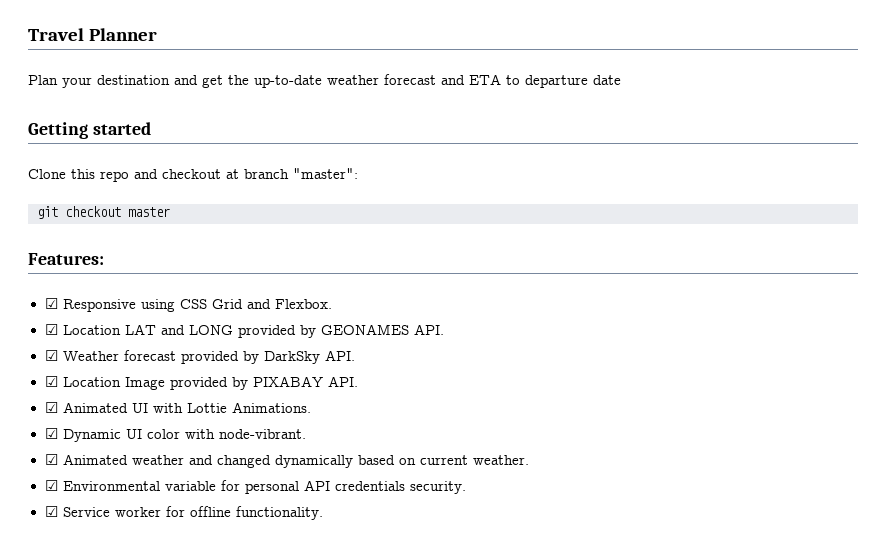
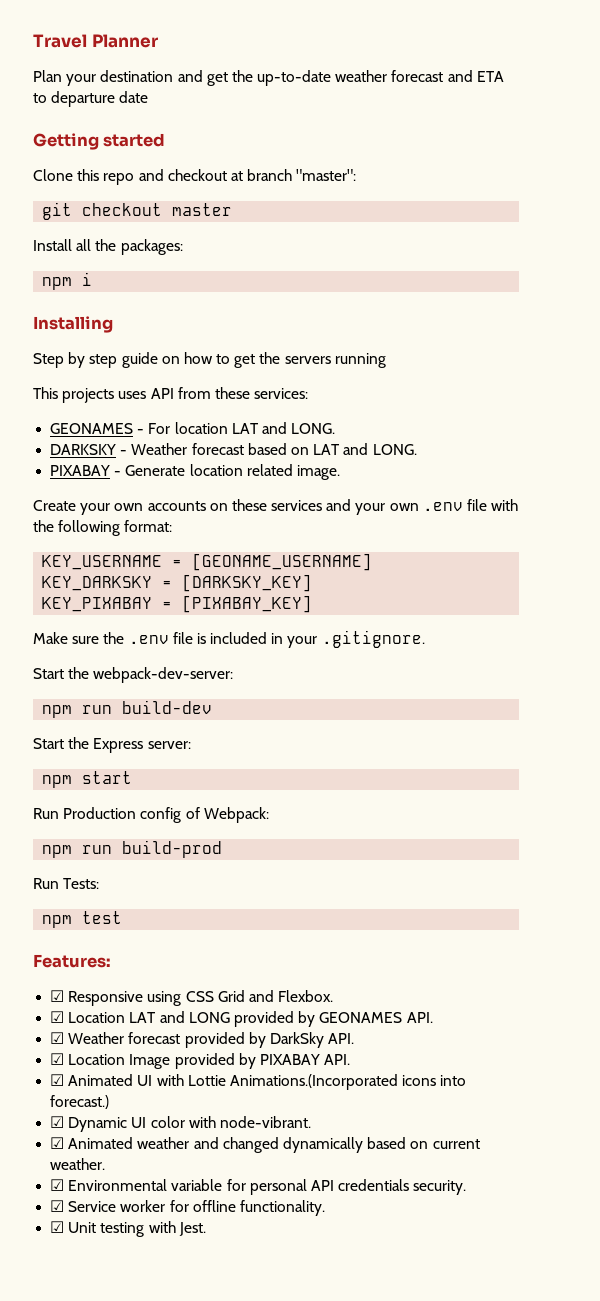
(170, 212) none -> [33,239,183,255] [42,272,93,290] [33,316,113,333] [33,352,386,368] [33,387,309,403] [50,422,336,434] [50,443,417,455] [50,464,340,480] [33,499,519,515] [33,520,173,536] [42,553,373,571] [42,574,313,592] [42,595,313,613] [33,630,425,648] [33,667,234,683] [42,700,213,718] [33,737,191,753] [42,771,133,788] [33,807,269,823] [42,840,223,858] [33,878,100,889] [42,911,123,928] // Install all the packages: // npm i // Installing // Step by step guide on how to get the servers running // This projects uses API from these services: // GEONAMES - For location LAT and LONG. // DARKSKY - Weather forecast based on LAT and LONG. // PIXABAY - Generate location related image. // Create your own accounts on these services and your own .env file with the following format: // KEY_USERNAME = [GEONAME_USERNAME] // KEY_DARKSKY = [DARKSKY_KEY] // KEY_PIXABAY = [PIXABAY_KEY] // Make sure the .env file is included in your .gitignore. // Start the webpack-dev-server: // npm run build-dev // Start the Express server: // npm start // Run Production config of Webpack: // npm run build-prod // Run Tests: // npm test
[231,402,311,413] Animations. -> [229,1074,467,1090] [50,1095,110,1109] Animations.(Incorporated icons into forecast.)
(323, 513) none -> [50,1221,206,1237] // ☑ Unit testing with Jest.

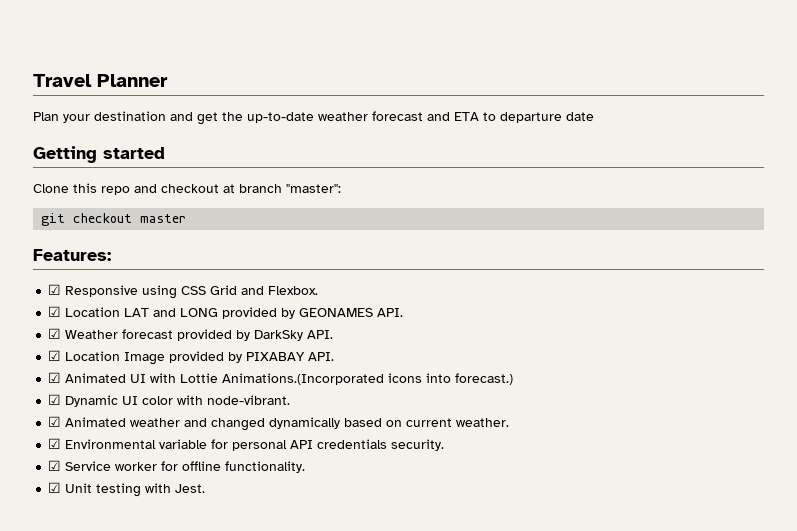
[33,239,183,255] [42,272,93,290] [33,316,113,333] [33,352,386,368] [33,387,309,403] [50,422,336,434] [50,443,417,455] [50,464,340,480] [33,499,519,515] [33,520,173,536] [42,553,373,571] [42,574,313,592] [42,595,313,613] [33,630,425,648] [33,667,234,683] [42,700,213,718] [33,737,191,753] [42,771,133,788] [33,807,269,823] [42,840,223,858] [33,878,100,889] [42,911,123,928] // Install all the packages: // npm i // Installing // Step by step guide on how to get the servers running // This projects uses API from these services: // GEONAMES - For location LAT and LONG. // DARKSKY - Weather forecast based on LAT and LONG. // PIXABAY - Generate location related image. // Create your own accounts on these services and your own .env file with the following format: // KEY_USERNAME = [GEONAME_USERNAME] // KEY_DARKSKY = [DARKSKY_KEY] // KEY_PIXABAY = [PIXABAY_KEY] // Make sure the .env file is included in your .gitignore. // Start the webpack-dev-server: // npm run build-dev // Start the Express server: // npm start // Run Production config of Webpack: // npm run build-prod // Run Tests: // npm test -> (187, 218) none

